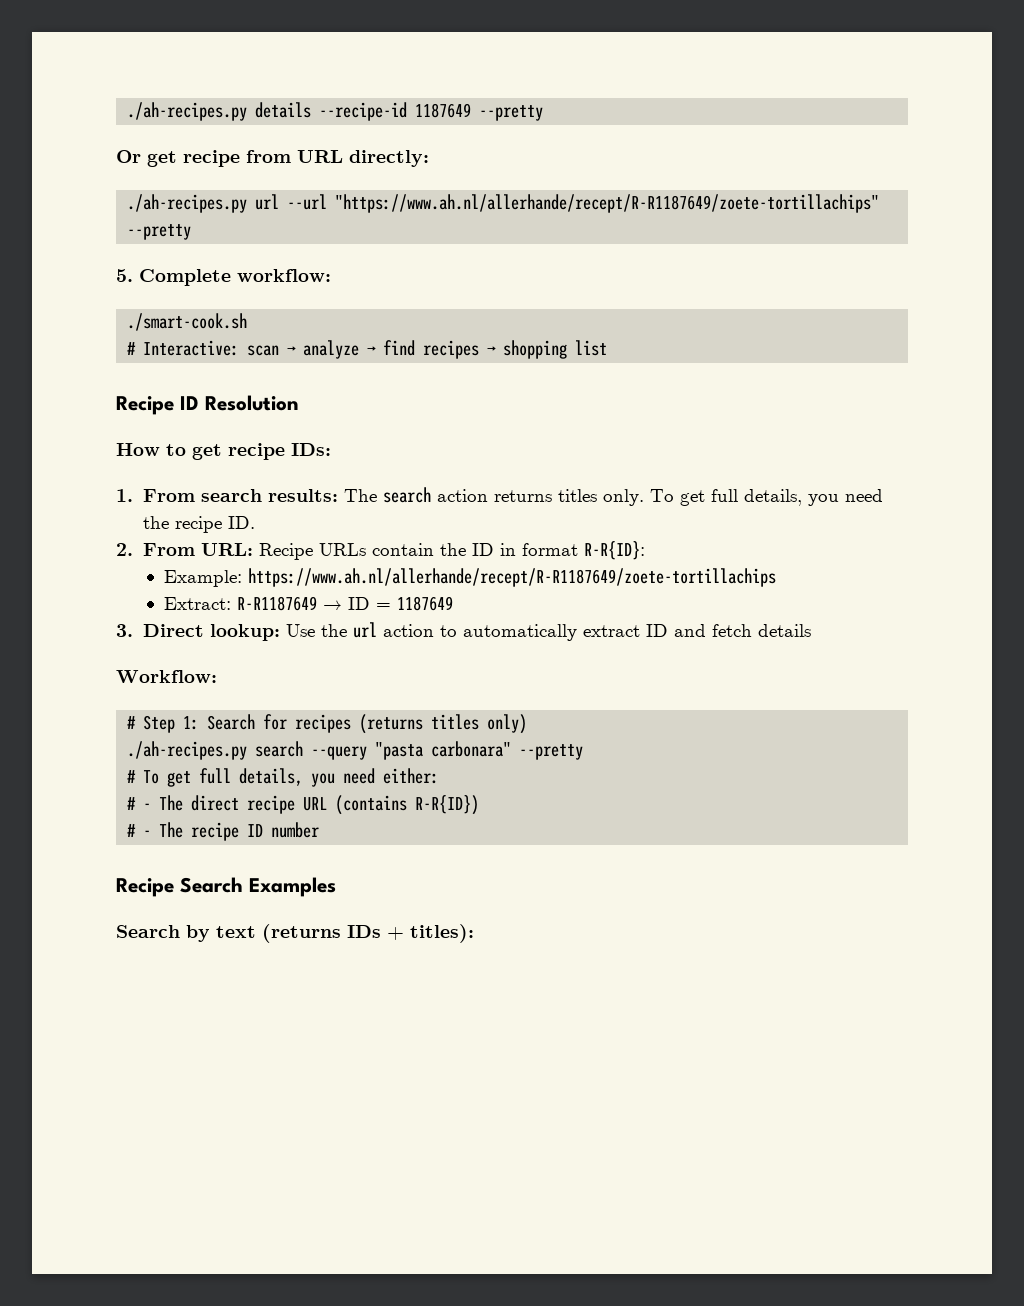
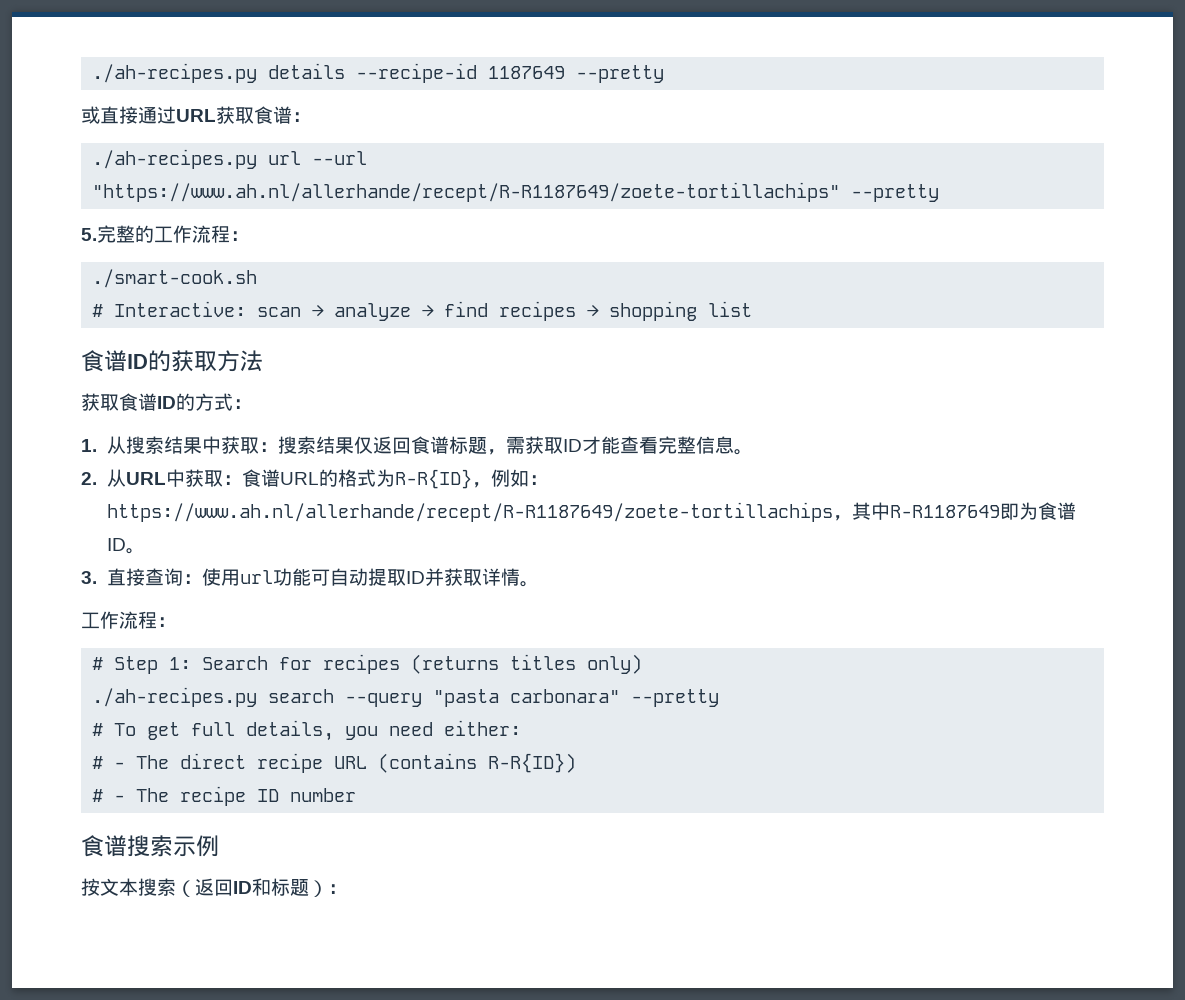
[116,150,429,167] Or get recipe from URL directly: -> [81,106,311,124] 或直接通过URL获取食谱：
[139,269,331,286] Complete workflow: -> [97,225,249,243] 完整的工作流程：
[116,395,299,415] [116,443,331,460] [116,487,883,506] [142,516,255,533] [116,541,645,560] [163,568,776,587] [163,596,453,611] [116,622,811,641] [116,670,217,683] Recipe ID Resolution // How to get recipe IDs: // 1. From search results: The search action returns titles only. To get full details, you need the recipe ID. // 2. From URL: Recipe URLs contain the ID in format R-R{ID}: // Example: https://www.ah.nl/allerhande/recept/R-R1187649/zoete-tortillachips // Extract: R-R1187649 → ID = 1187649 // 3. Direct lookup: Use the url action to automatically extract ID and fetch details // Workflow: -> [81,350,263,372] [81,393,252,411] [81,436,753,455] [81,469,548,489] [106,502,1076,522] [106,538,145,554] [81,568,539,587] [81,611,176,629] 食谱ID的获取方法 // 获取食谱ID的方式： // 1.从搜索结果中获取：搜索结果仅返回食谱标题，需获取ID才能查看完整信息。 // 2.从URL中获取：食谱URL的格式为R-R{ID}，例如：https://www.ah.nl/allerhande/recept/R-R1187649/zoete-tortillachips，其中R-R1187649即为食谱ID。 // 3.直接查询：使用url功能可自动提取ID并获取详情。 // 工作流程：
[116,877,336,897] [116,924,474,943] Recipe Search Examples // Search by text (returns IDs + titles): -> [81,835,219,857] [81,878,347,897] 食谱搜索示例 // 按文本搜索（返回ID和标题）：

